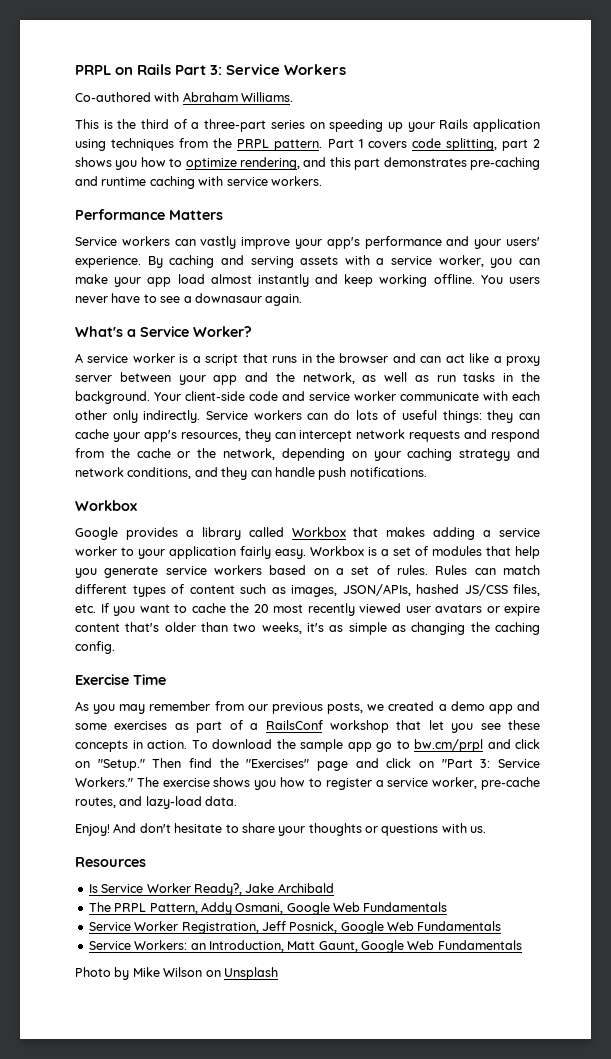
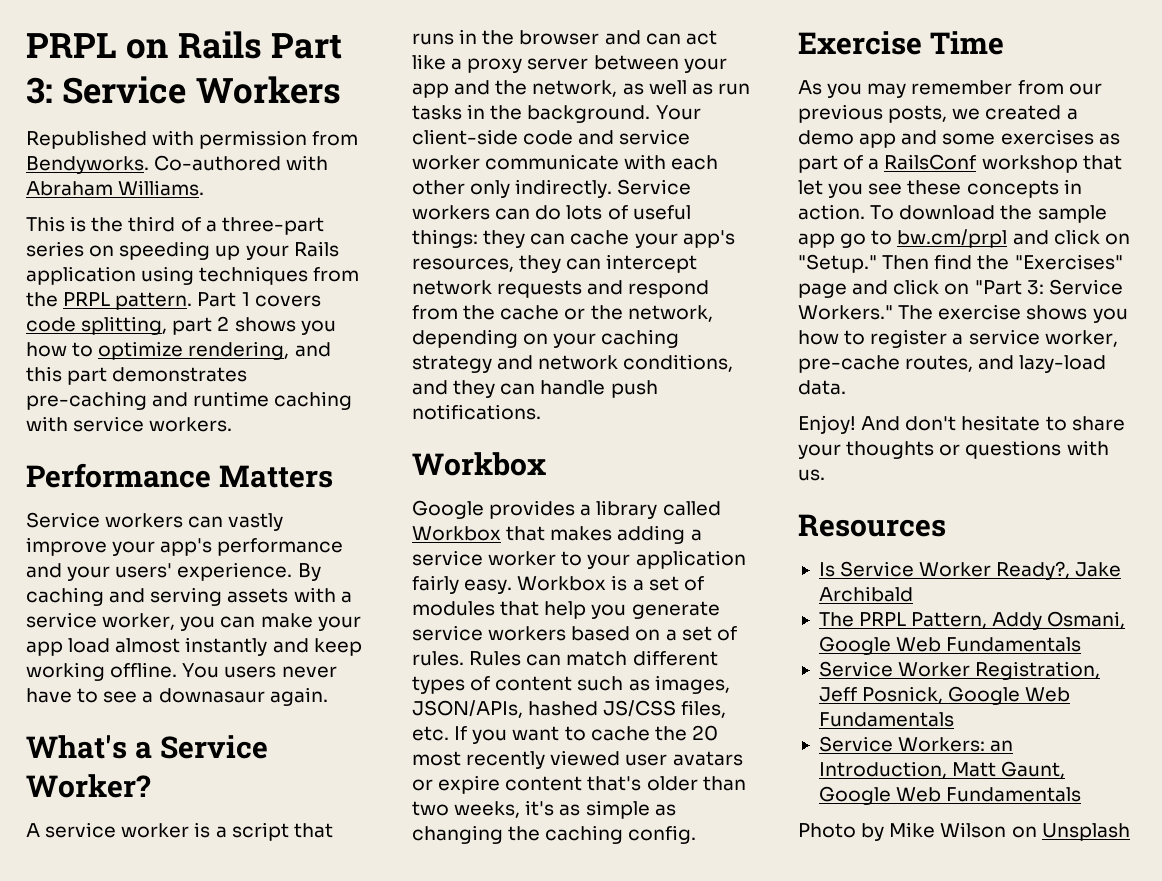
(347, 69) none -> [26,130,359,149] [26,156,149,174] Republished with permission from Bendyworks.

